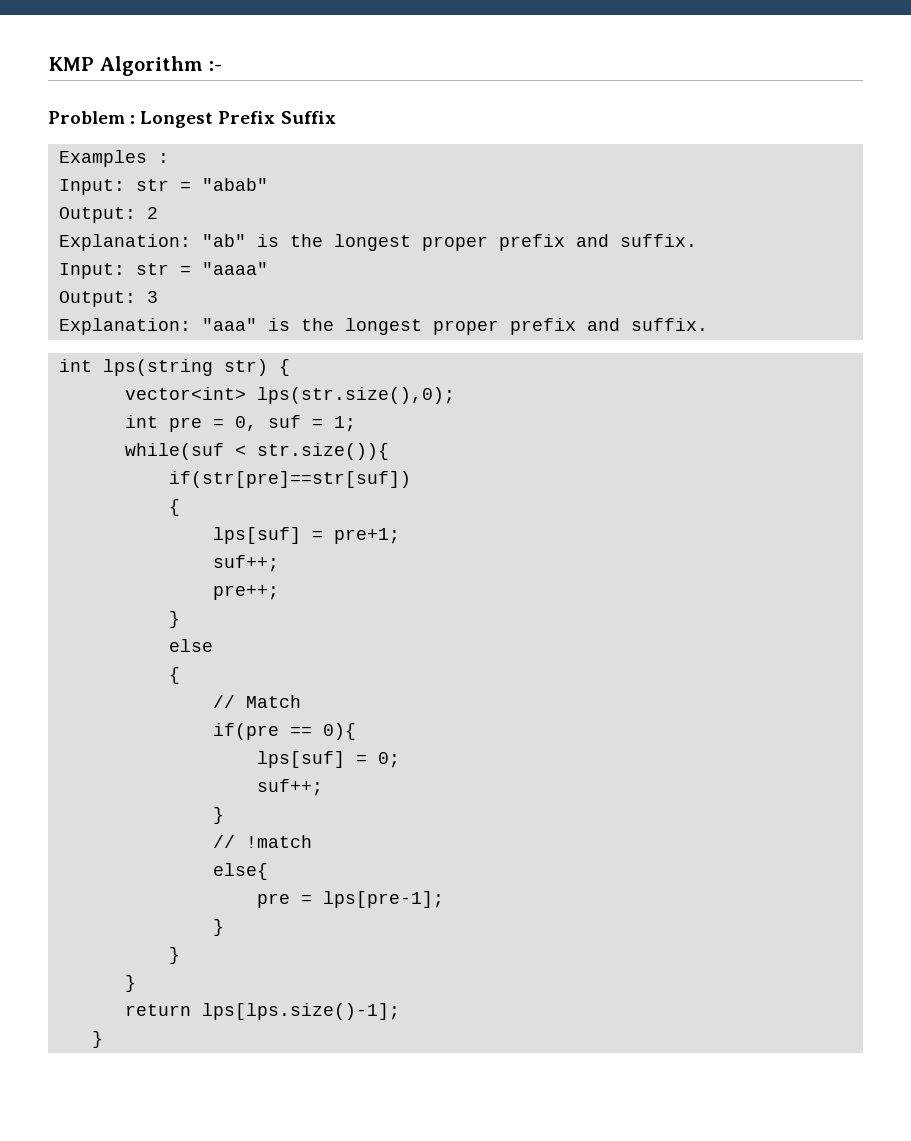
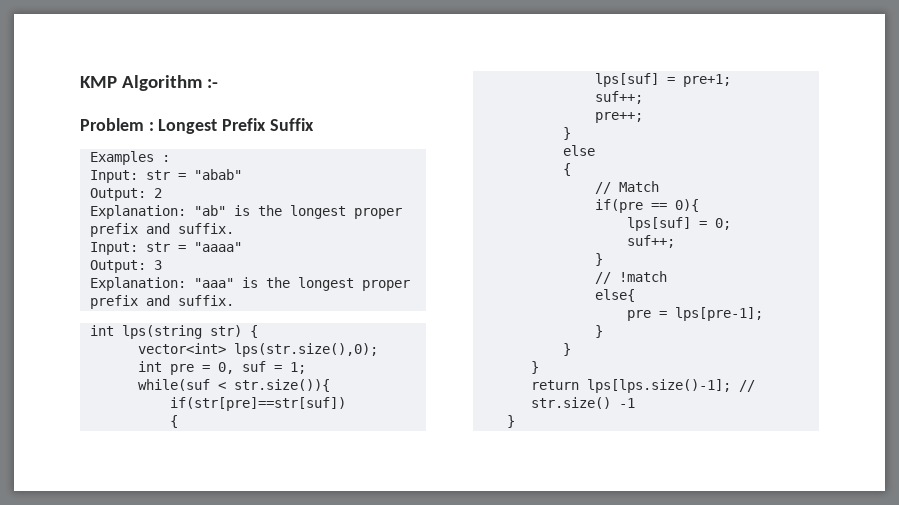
(401, 1011) none -> [738,380,755,392] [530,397,635,409] // str.size() -1

